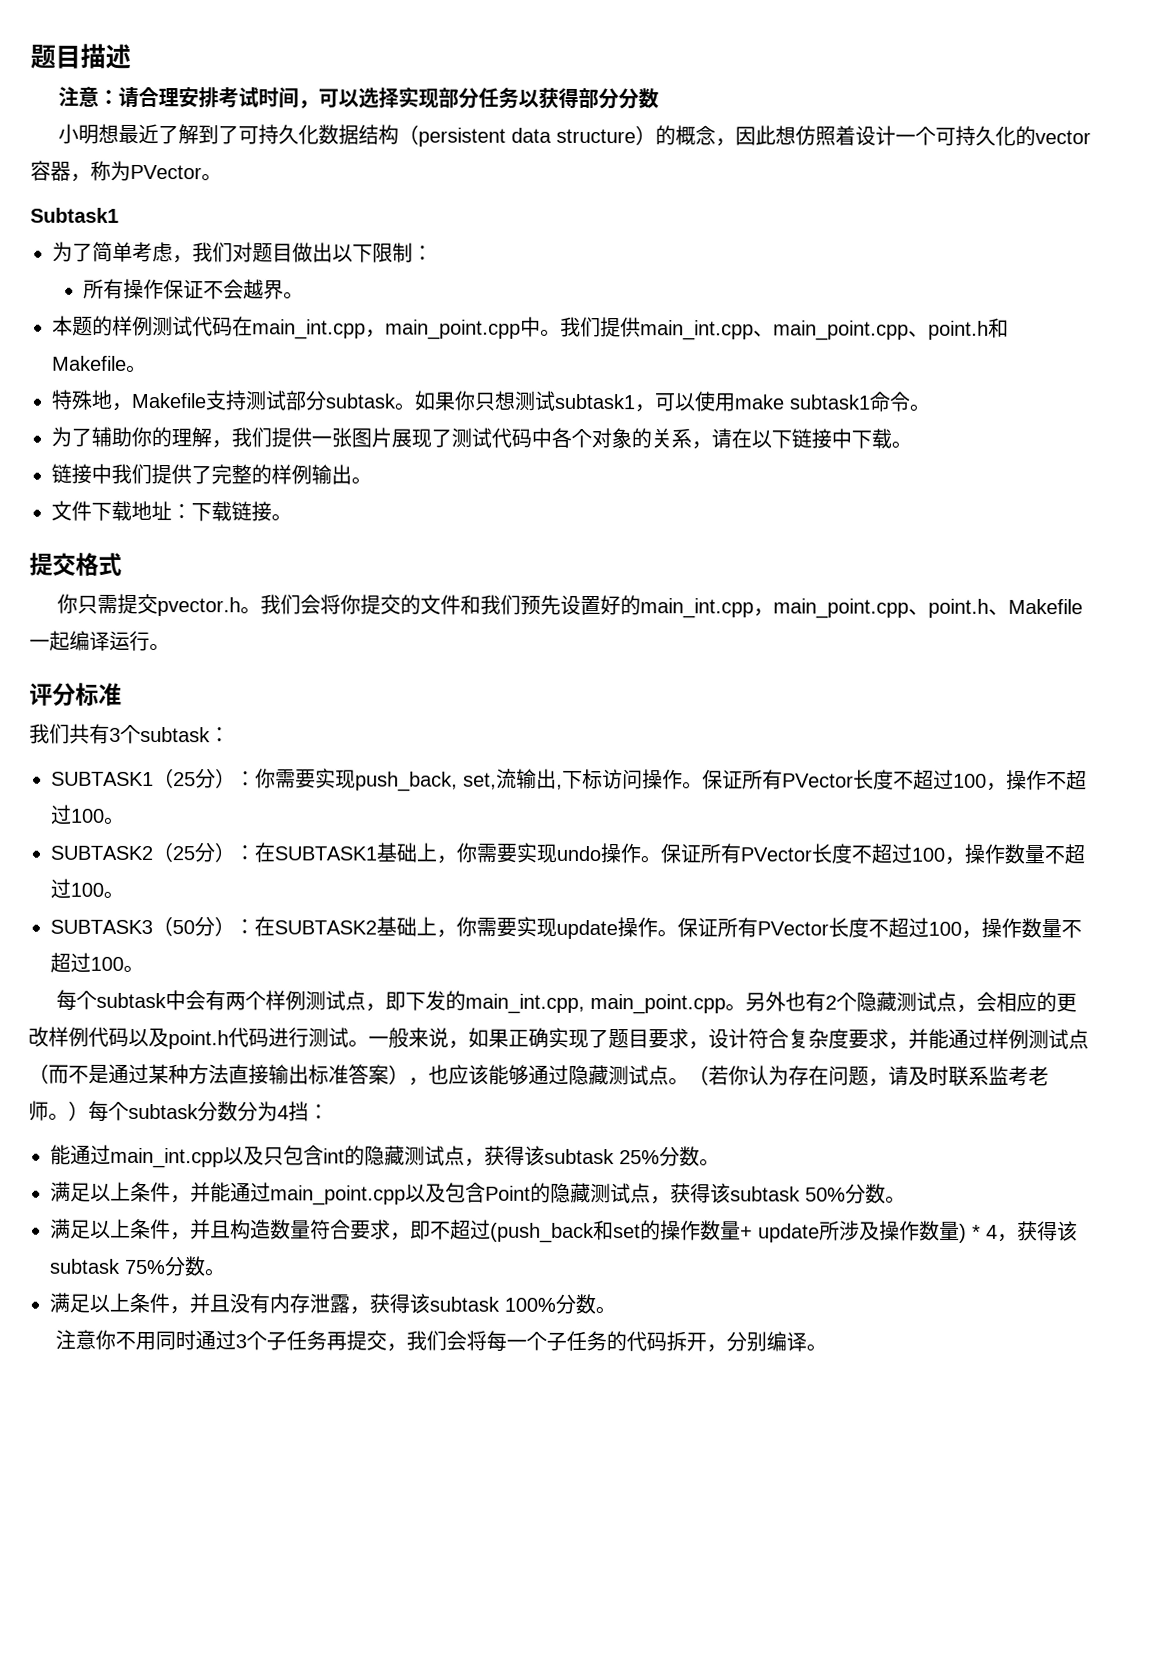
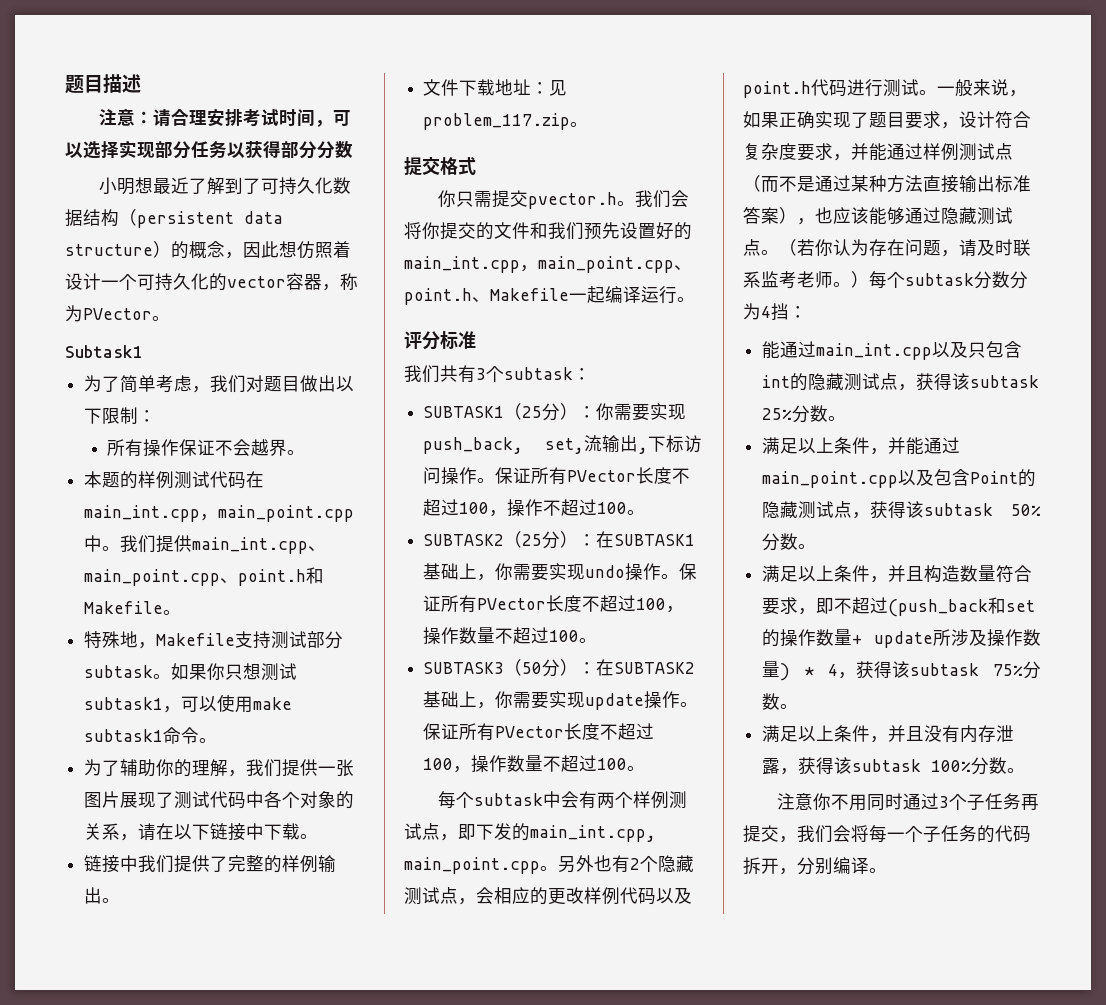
[191,501,272,522] 下载链接 -> [549,80,568,96] [423,113,571,130] 见problem_117.zip

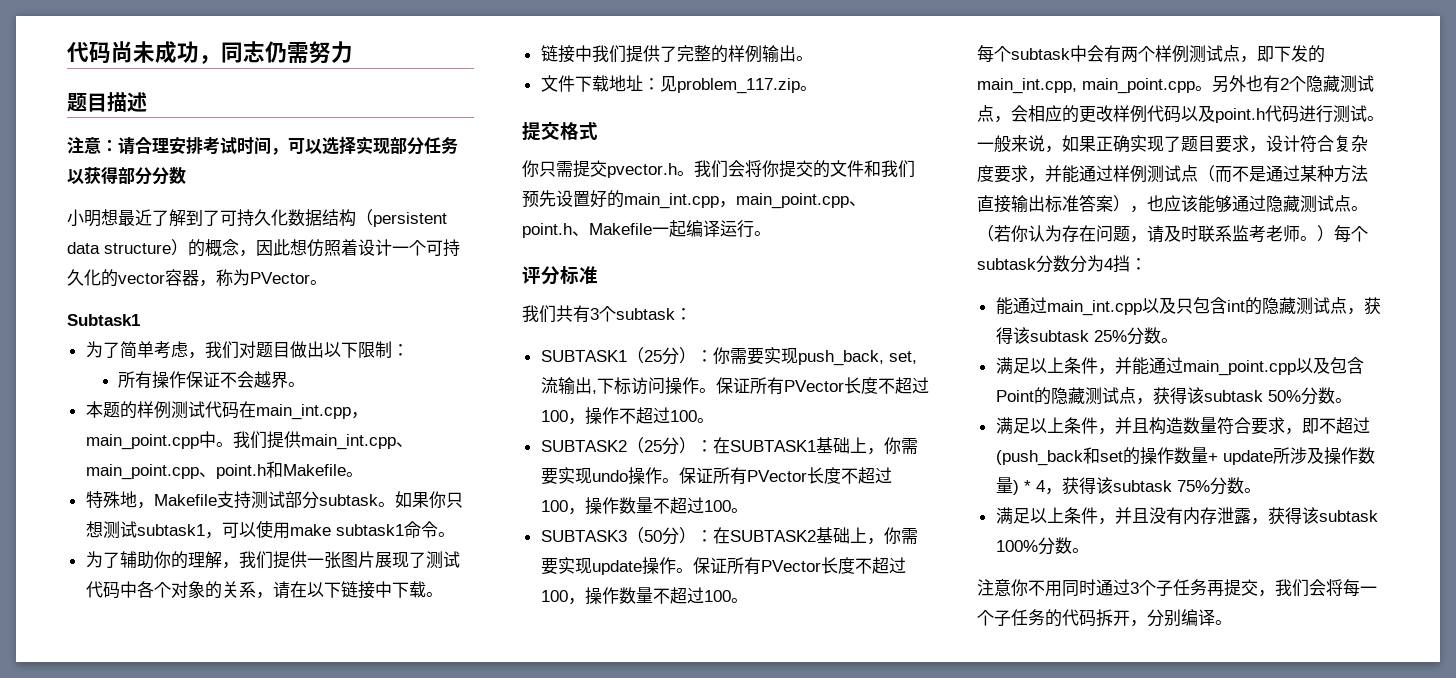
(65, 84) none -> [67,41,353,64] 代码尚未成功，同志仍需努力 //

